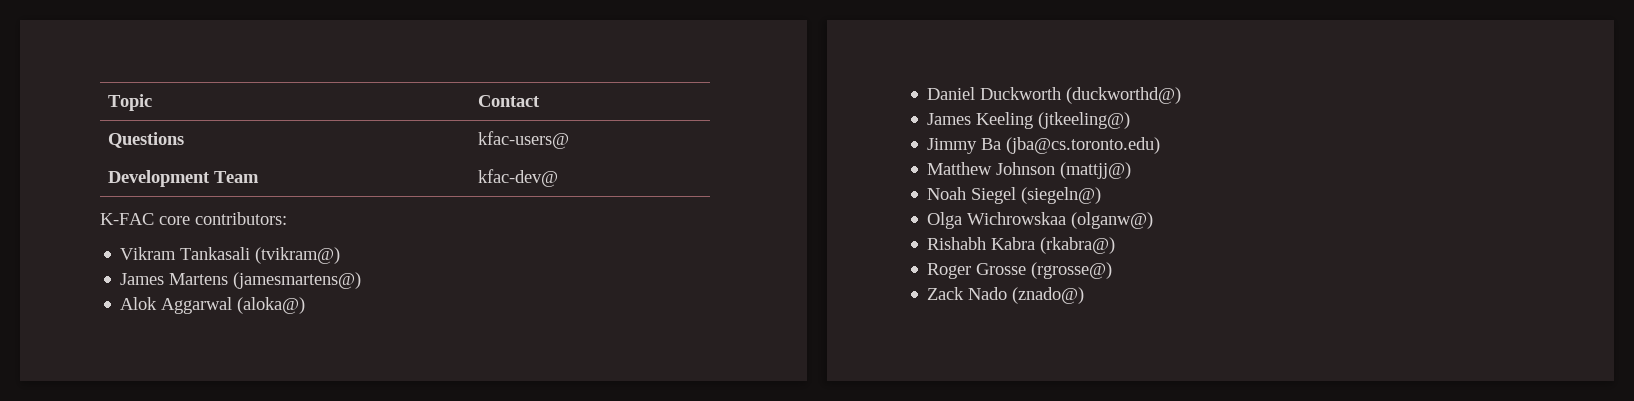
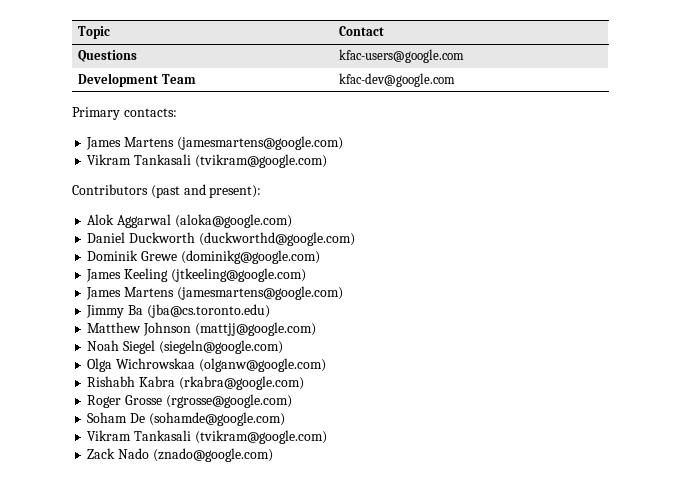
[478,131,570,149] kfac-users@ -> [339,49,465,63] kfac-users@google.com
[478,169,559,187] [100,212,287,225] [120,247,341,264] [120,272,362,289] [120,297,306,314] [927,87,1182,104] [927,112,1131,129] kfac-dev@ // K-FAC core contributors: // Vikram Tankasali (tvikram@) // James Martens (jamesmartens@) // Alok Aggarwal (aloka@) // Daniel Duckworth (duckworthd@) // James Keeling (jtkeeling@) -> [339,73,456,87] [72,107,177,120] [86,136,343,150] [87,154,327,168] [72,184,262,198] [87,214,292,228] [87,232,355,246] [87,250,320,264] [86,268,306,282] [86,286,343,300] kfac-dev@google.com // Primary contacts: // James Martens (jamesmartens@google.com) // Vikram Tankasali (tvikram@google.com) // Contributors (past and present): // Alok Aggarwal (aloka@google.com) // Daniel Duckworth (duckworthd@google.com) // Dominik Grewe (dominikg@google.com) // James Keeling (jtkeeling@google.com) // James Martens (jamesmartens@google.com)
[1060,162,1132,179] (mattjj@) -> [194,322,316,336] (mattjj@google.com)
[1021,187,1102,204] (siegeln@) -> [158,340,283,354] (siegeln@google.com)
[1071,212,1154,229] (olganw@) -> [198,358,326,372] (olganw@google.com)
[1040,237,1116,254] (rkabra@) -> [178,376,304,390] (rkabra@google.com)
[1031,262,1113,279] (rgrosse@) -> [165,394,292,408] [87,412,285,426] [87,430,327,444] (rgrosse@google.com) // Soham De (sohamde@google.com) // Vikram Tankasali (tvikram@google.com)
[1012,287,1085,304] (znado@) -> [152,448,273,462] (znado@google.com)

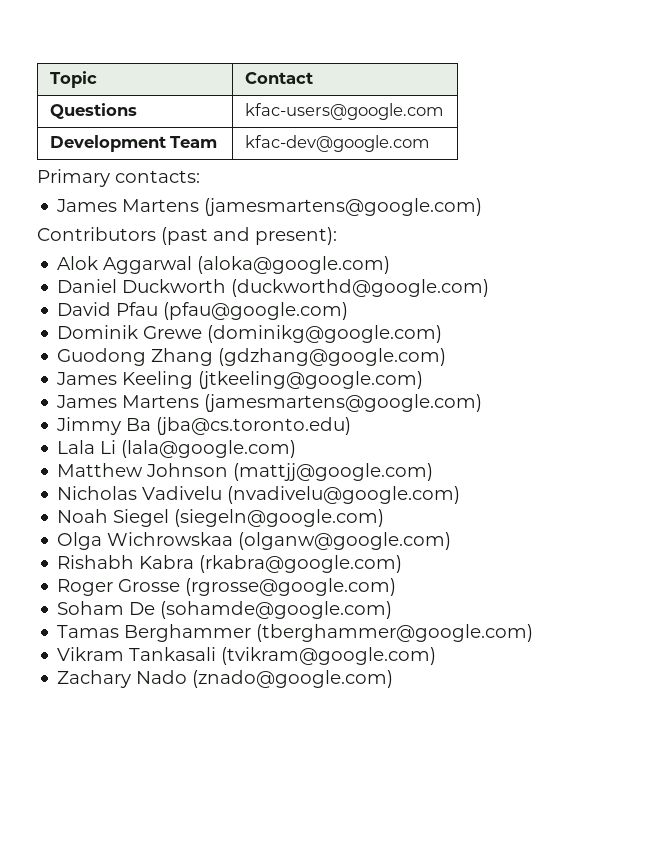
[87,154,327,168] // Vikram Tankasali (tvikram@google.com) -> (483, 207) none
(355, 239) none -> [57,302,349,320] // David Pfau (pfau@google.com)
(320, 257) none -> [57,348,447,366] // Guodong Zhang (gdzhang@google.com)
(270, 311) none -> [57,440,297,458] // Lala Li (lala@google.com)
(316, 329) none -> [57,486,461,504] // Nicholas Vadivelu (nvadivelu@google.com)
[87,430,327,444] [87,448,116,459] // Vikram Tankasali (tvikram@google.com) // Zack -> [57,624,534,642] [57,647,437,665] [57,670,132,688] // Tamas Berghammer (tberghammer@google.com) // Vikram Tankasali (tvikram@google.com) // Zachary

